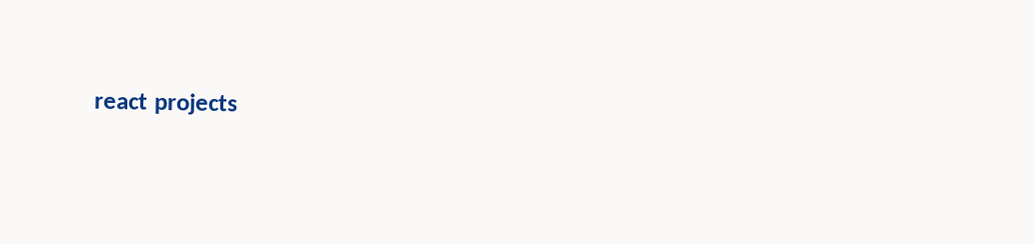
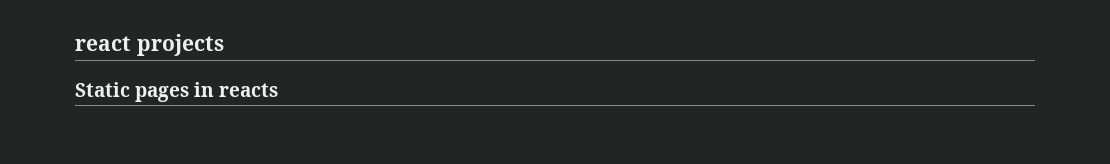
(238, 104) none -> [75,82,279,102] // Static pages in reacts

